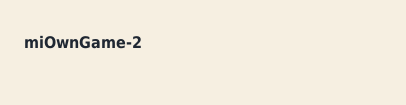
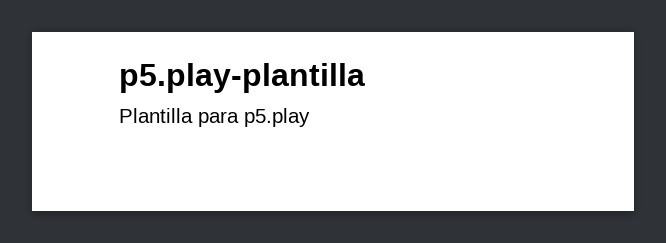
[24,35,142,49] miOwnGame-2 -> [119,63,365,93] [119,108,310,127] p5.play-plantilla // Plantilla para p5.play

